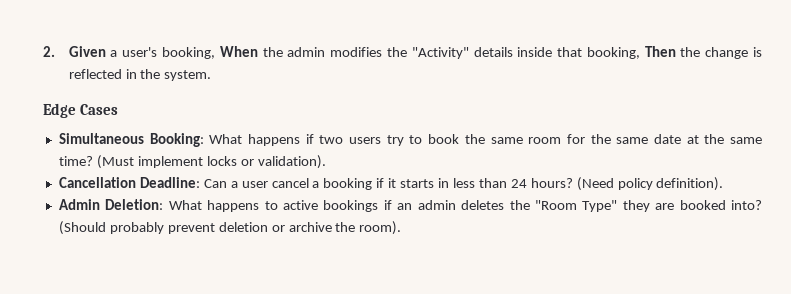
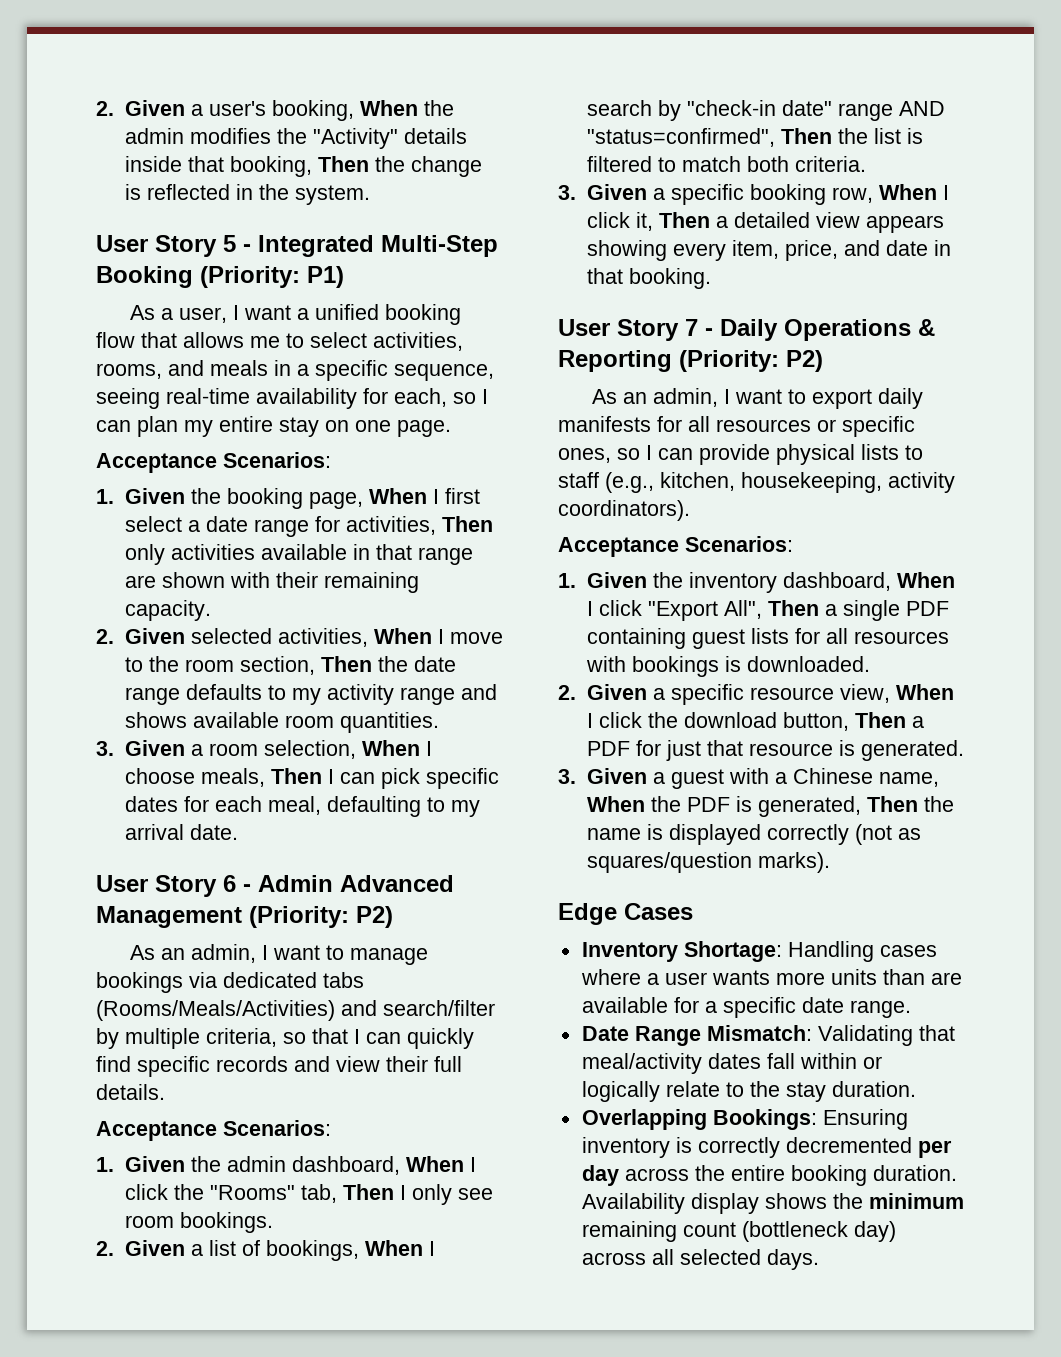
[43,103,118,118] [58,133,763,147] [58,155,326,169] [58,177,724,191] [58,199,762,212] [58,221,402,235] Edge Cases // Simultaneous Booking: What happens if two users try to book the same room for the same date at the same time? (Must implement locks or validation). // Cancellation Deadline: Can a user cancel a booking if it starts in less than 24 hours? (Need policy definition). // Admin Deletion: What happens to active bookings if an admin deletes the "Room Type" they are booked into? (Should probably prevent deletion or archive the room). -> [96,235,498,257] [96,266,344,288] [130,304,462,325] [96,332,463,351] [96,360,494,381] [96,388,488,409] [96,416,451,437] [96,452,331,473] [96,488,480,509] [124,516,493,537] [124,544,473,565] [124,572,419,593] [124,600,211,621] [96,628,503,647] [124,656,456,675] [124,684,497,705] [124,712,439,733] [96,740,432,759] [124,768,499,789] [124,796,480,817] [124,824,238,840] [96,875,454,897] [96,906,393,928] [130,944,429,965] [96,972,364,993] [96,1000,495,1021] [96,1028,474,1049] [96,1056,462,1077] [96,1084,165,1100] [96,1120,331,1141] [96,1156,476,1175] [124,1184,493,1205] [124,1212,273,1233] [96,1240,435,1261] [586,100,945,121] [586,128,923,147] [586,156,866,172] [558,184,949,205] [586,212,944,233] [586,240,951,261] [586,268,711,289] [558,319,935,341] [558,350,823,372] [592,388,924,409] [558,416,915,437] [558,444,923,465] [558,472,955,493] [558,500,690,521] [558,536,793,557] [558,572,955,593] [586,600,949,621] [586,628,949,649] [585,656,870,677] [558,684,954,705] [586,712,924,731] [586,740,964,761] [558,768,939,789] [586,796,954,817] [586,824,921,845] [586,852,830,873] [558,903,693,925] [581,941,937,962] [580,969,962,985] [581,997,911,1018] [581,1025,955,1046] [581,1053,882,1074] [581,1081,916,1102] [581,1109,908,1130] [581,1137,952,1158] [581,1165,957,1186] [581,1193,964,1214] [581,1221,896,1242] [581,1249,819,1270] User Story 5 - Integrated Multi-Step Booking (Priority: P1) // As a user, I want a unified booking flow that allows me to select activities, rooms, and meals in a specific sequence, seeing real-time availability for each, so I can plan my entire stay on one page. // Acceptance Scenarios: // 1. Given the booking page, When I first select a date range for activities, Then only activities available in that range are shown with their remaining capacity. // 2. Given selected activities, When I move to the room section, Then the date range defaults to my activity range and shows available room quantities. // 3. Given a room selection, When I choose meals, Then I can pick specific dates for each meal, defaulting to my arrival date. // User Story 6 - Admin Advanced Management (Priority: P2) // As an admin, I want to manage bookings via dedicated tabs (Rooms/Meals/Activities) and search/filter by multiple criteria, so that I can quickly find specific records and view their full details. // Acceptance Scenarios: // 1. Given the admin dashboard, When I click the "Rooms" tab, Then I only see room bookings. // 2. Given a list of bookings, When I search by "check-in date" range AND "status=confirmed", Then the list is filtered to match both criteria. // 3. Given a specific booking row, When I click it, Then a detailed view appears showing every item, price, and date in that booking. // User Story 7 - Daily Operations & Reporting (Priority: P2) // As an admin, I want to export daily manifests for all resources or specific ones, so I can provide physical lists to staff (e.g., kitchen, housekeeping, activity coordinators). // Acceptance Scenarios: // 1. Given the inventory dashboard, When I click "Export All", Then a single PDF containing guest lists for all resources with bookings is downloaded. // 2. Given a specific resource view, When I click the download button, Then a PDF for just that resource is generated. // 3. Given a guest with a Chinese name, When the PDF is generated, Then the name is displayed correctly (not as squares/question marks). // Edge Cases // Inventory Shortage: Handling cases where a user wants more units than are available for a specific date range. // Date Range Mismatch: Validating that meal/activity dates fall within or logically relate to the stay duration. // Overlapping Bookings: Ensuring inventory is correctly decremented per day across the entire booking duration. Availability display shows the minimum remaining count (bottleneck day) across all selected days.

